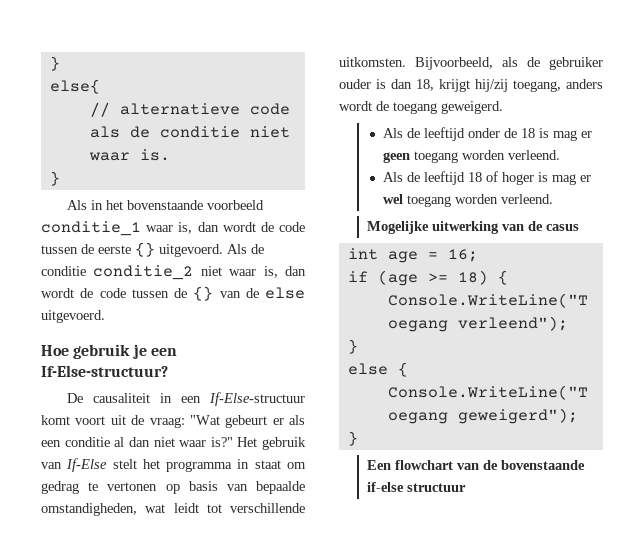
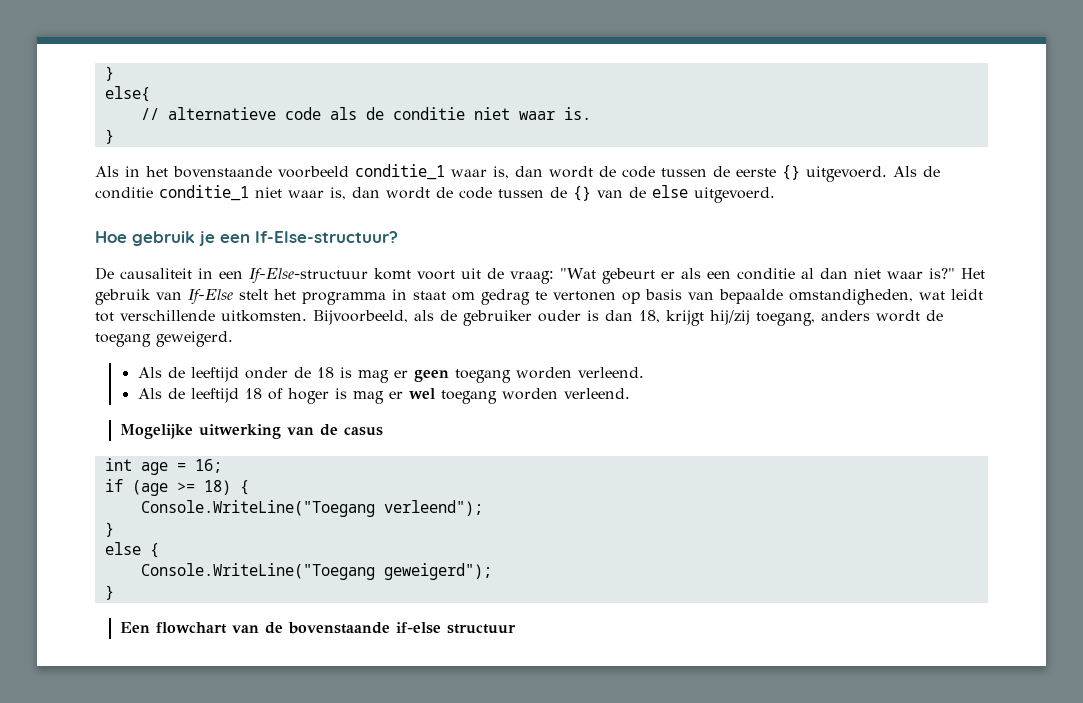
[93,265,194,280] conditie_2 -> [159,185,249,201] conditie_1

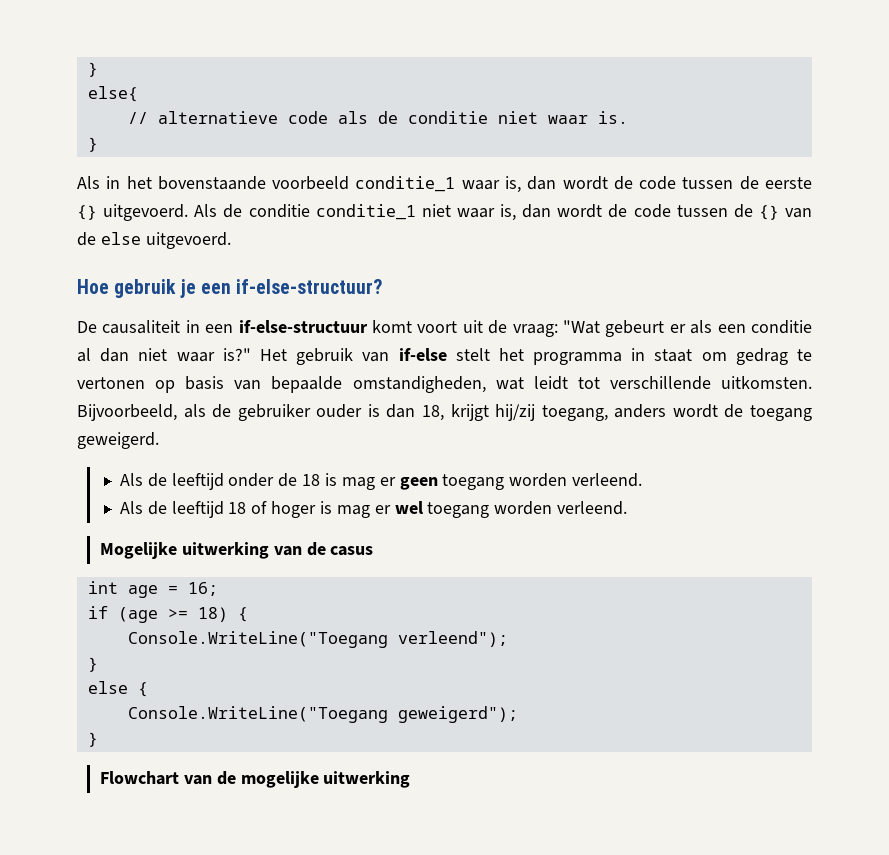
[255,231,398,243] If-Else-structuur? -> [236,279,383,294] if-else-structuur?
[249,268,368,283] If-Else-structuur -> [238,320,368,333] if-else-structuur
[188,289,233,304] If-Else -> [398,348,447,361] if-else
[120,622,517,634] Een flowchart van de bovenstaande if-else structuur -> [100,771,411,788] Flowchart van de mogelijke uitwerking

